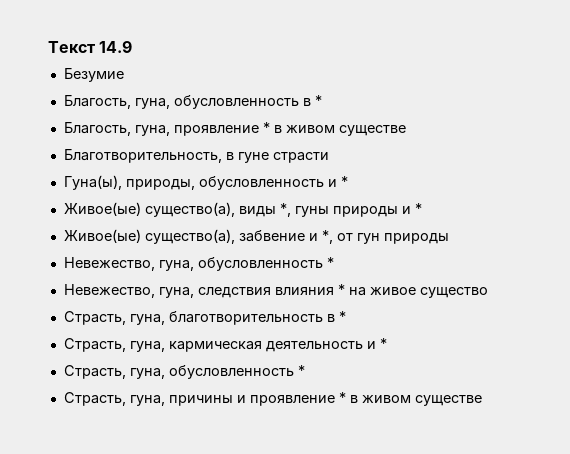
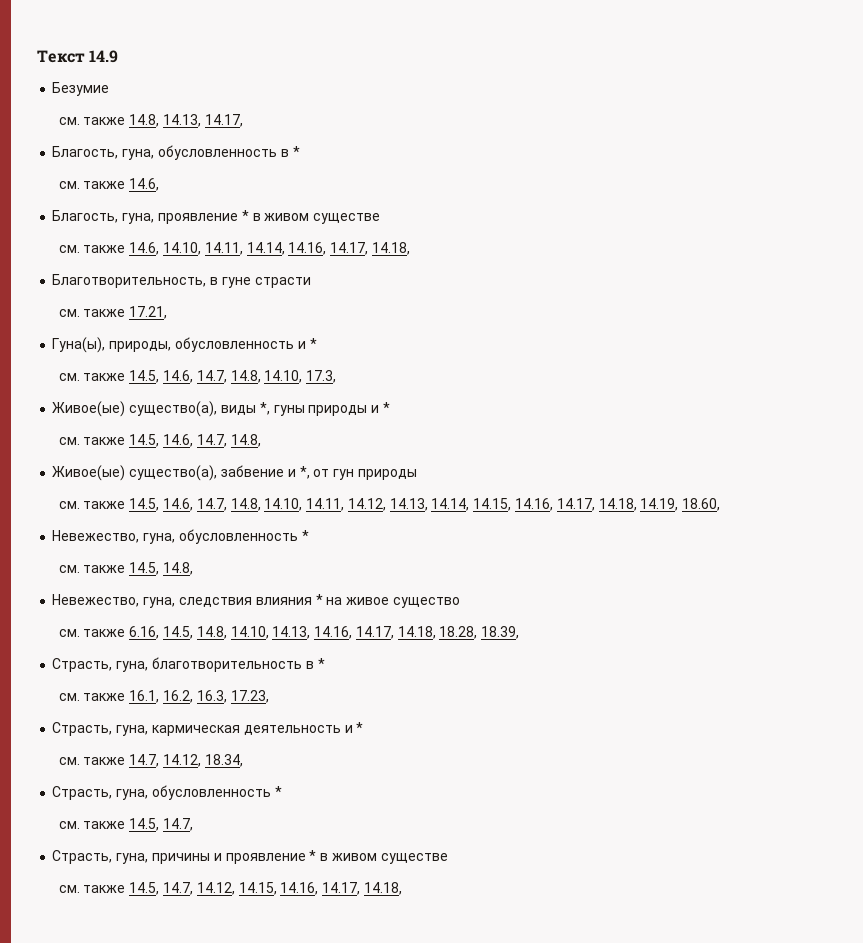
(124, 75) none -> [58,114,243,127] // см. также 14.8, 14.13, 14.17,
(322, 100) none -> [58,178,160,191] // см. также 14.6,
(406, 130) none -> [58,242,410,255] // см. также 14.6, 14.10, 14.11, 14.14, 14.16, 14.17, 14.18,
(329, 157) none -> [58,306,168,319] // см. также 17.21,
(348, 181) none -> [58,370,337,383] // см. также 14.5, 14.6, 14.7, 14.8, 14.10, 17.3,
(422, 208) none -> [58,434,261,447] // см. также 14.5, 14.6, 14.7, 14.8,
(449, 238) none -> [58,498,721,511] // см. также 14.5, 14.6, 14.7, 14.8, 14.10, 14.11, 14.12, 14.13, 14.14, 14.15, 14.16, 14.17, 14.18, 14.19, 18.60,
(334, 262) none -> [58,562,193,575] // см. также 14.5, 14.8,
(488, 292) none -> [58,626,520,639] // см. также 6.16, 14.5, 14.8, 14.10, 14.13, 14.16, 14.17, 14.18, 18.28, 18.39,
(346, 316) none -> [58,690,269,703] // см. также 16.1, 16.2, 16.3, 17.23,
(387, 343) none -> [58,754,243,767] // см. также 14.7, 14.12, 18.34,
(305, 370) none -> [58,818,193,831] // см. также 14.5, 14.7,
(482, 400) none -> [58,882,402,895] // см. также 14.5, 14.7, 14.12, 14.15, 14.16, 14.17, 14.18,

